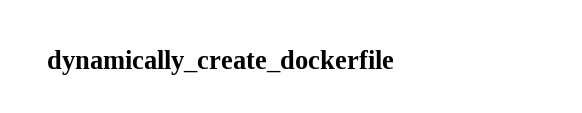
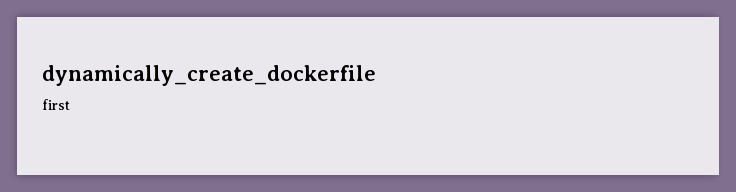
(394, 62) none -> [42,99,70,110] // first

